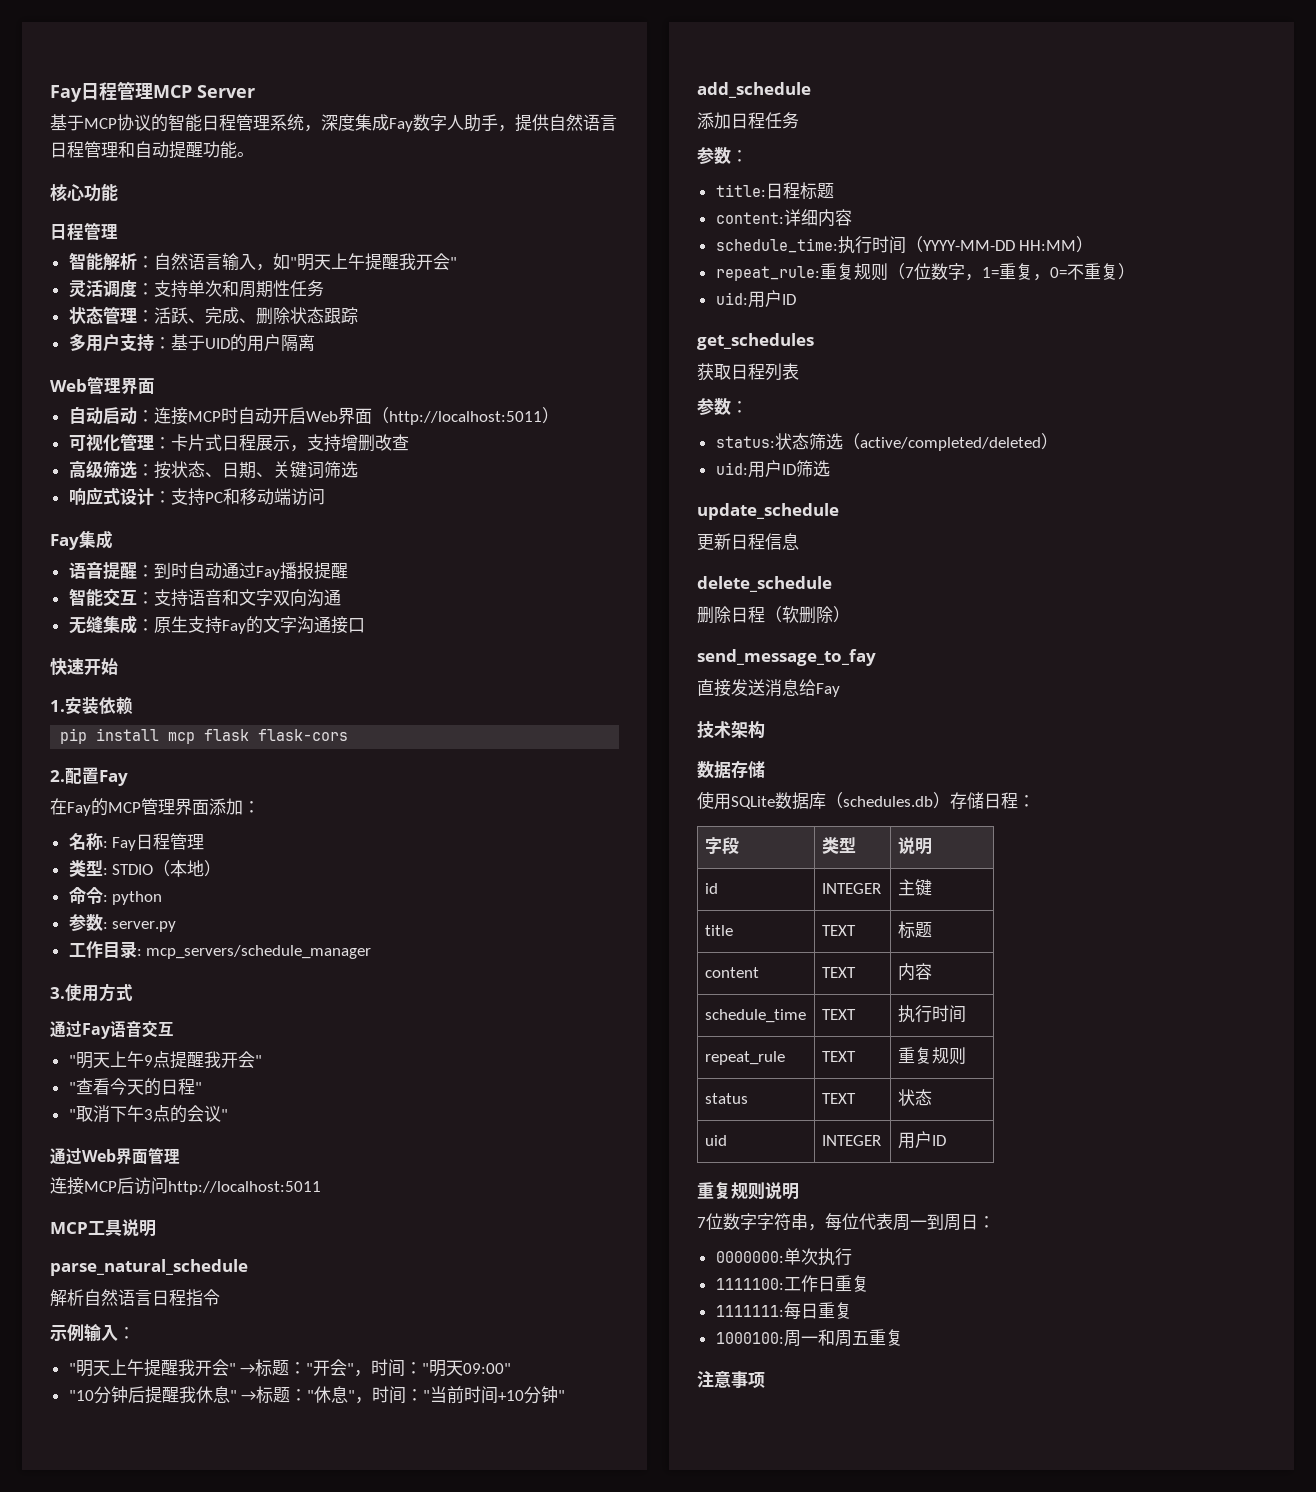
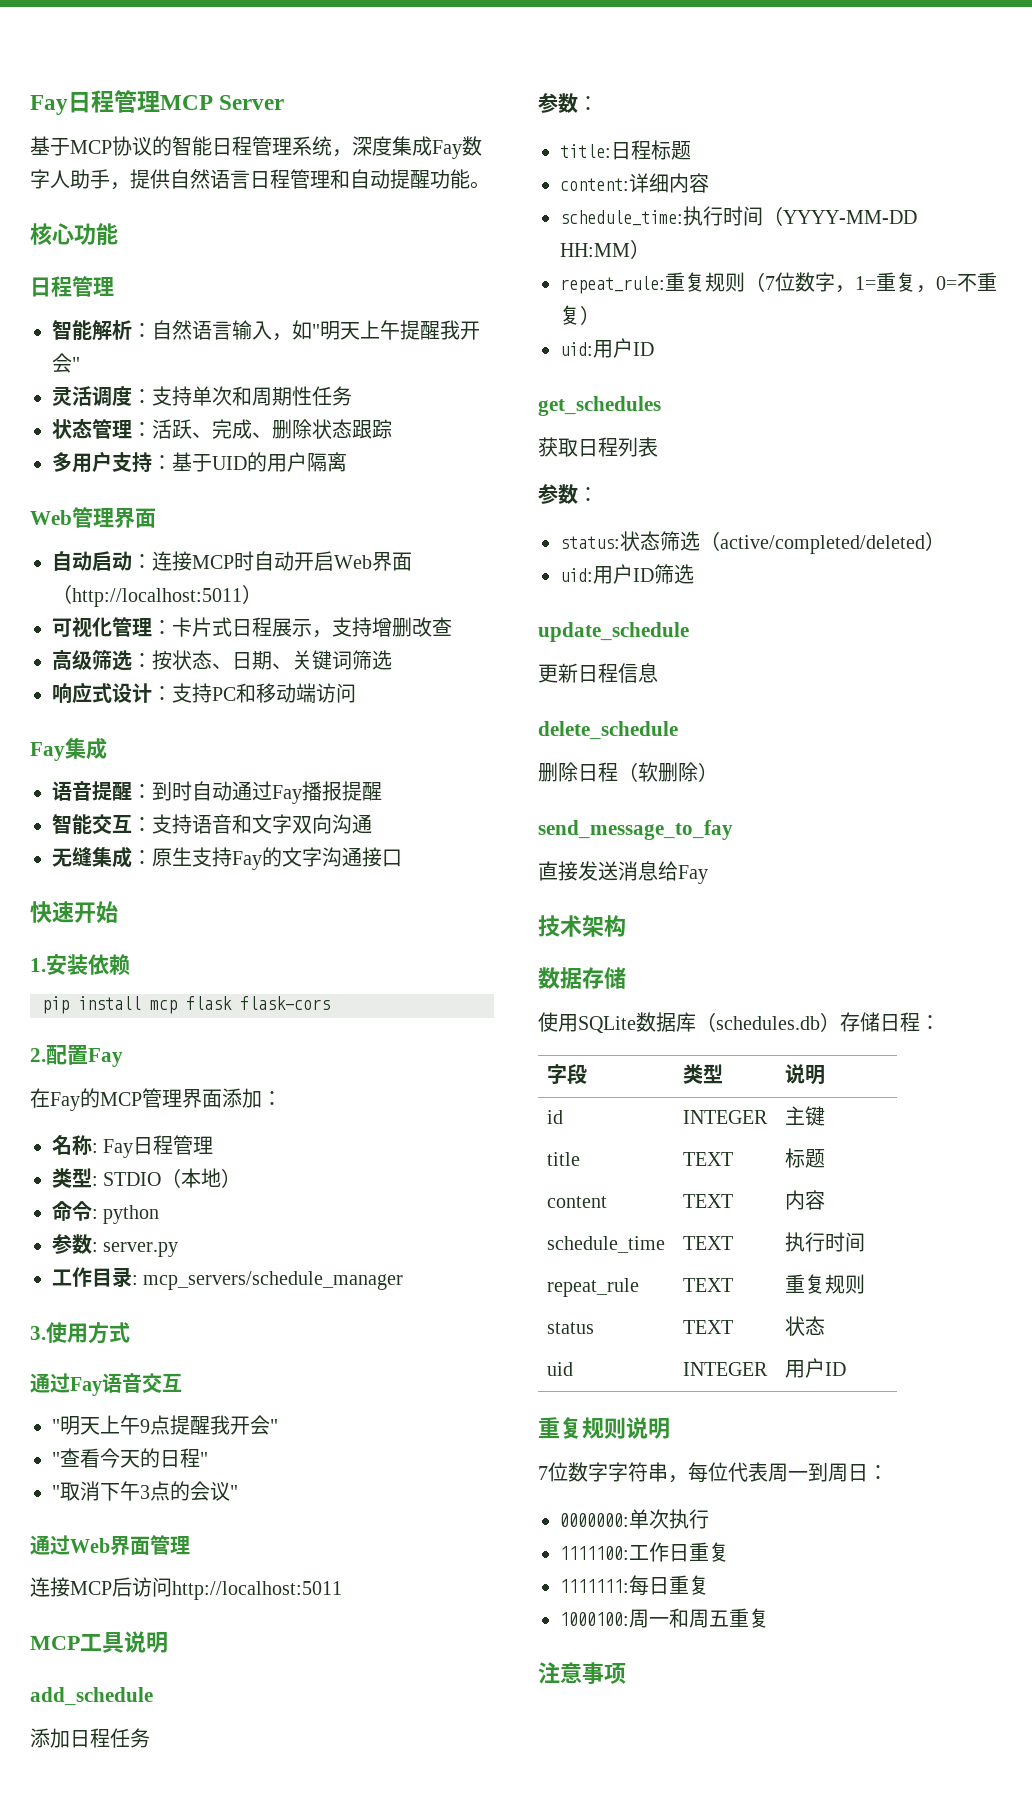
[50,1259,248,1276] [50,1289,220,1307] [50,1323,135,1341] [68,1359,512,1377] [68,1386,566,1404] // parse_natural_schedule // 解析自然语言日程指令 // 示例输入： // "明天上午提醒我开会" →标题："开会"，时间："明天09:00" // "10分钟后提醒我休息" →标题："休息"，时间："当前时间+10分钟" -> (168, 1642) none

